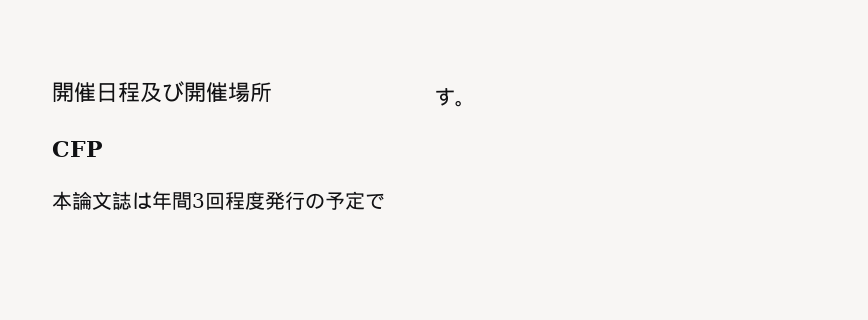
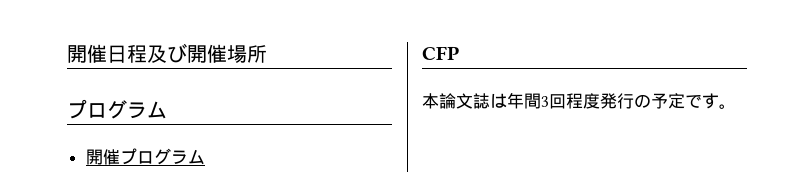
(272, 92) none -> [67,99,167,119] [85,148,205,165] // プログラム // 開催プログラム

